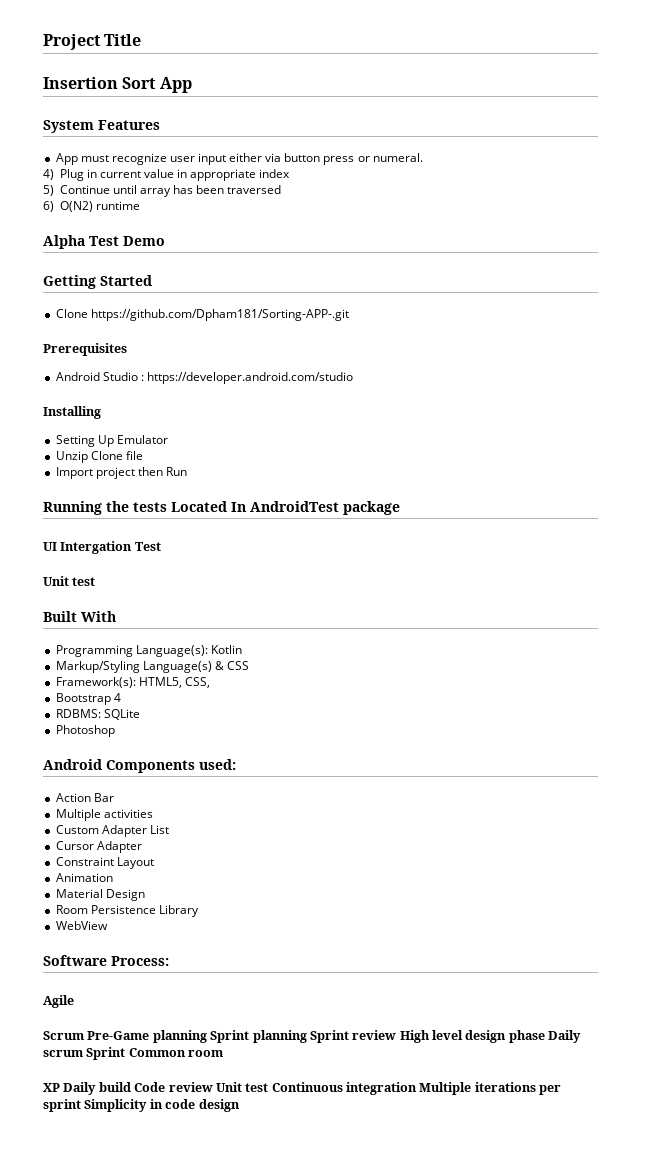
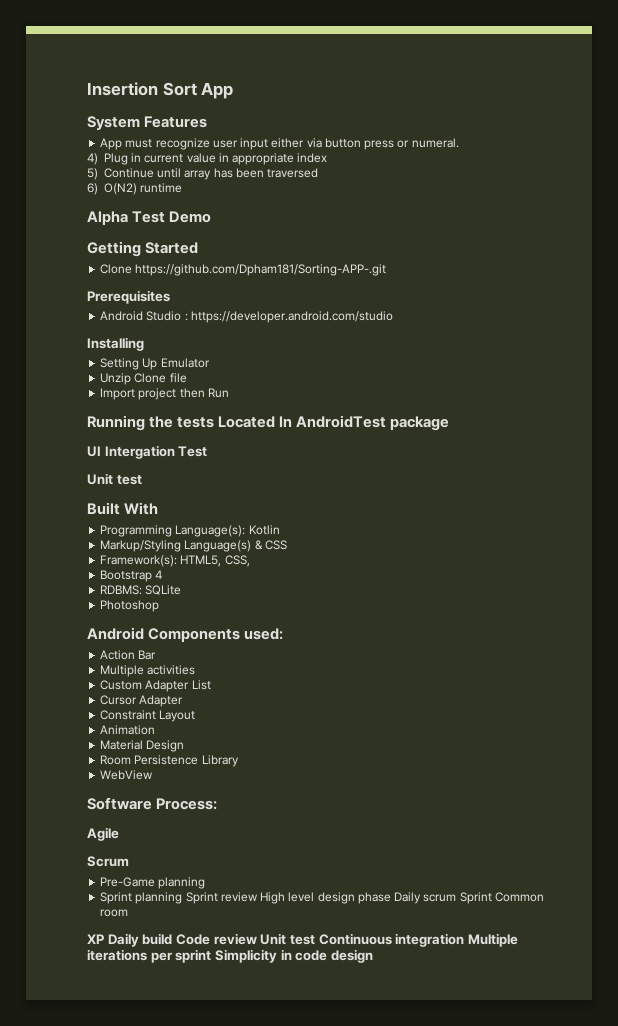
[43,34,142,50] Project Title // -> (87, 89) none
(84, 1035) none -> (129, 861) //
(207, 1036) none -> (206, 883) //

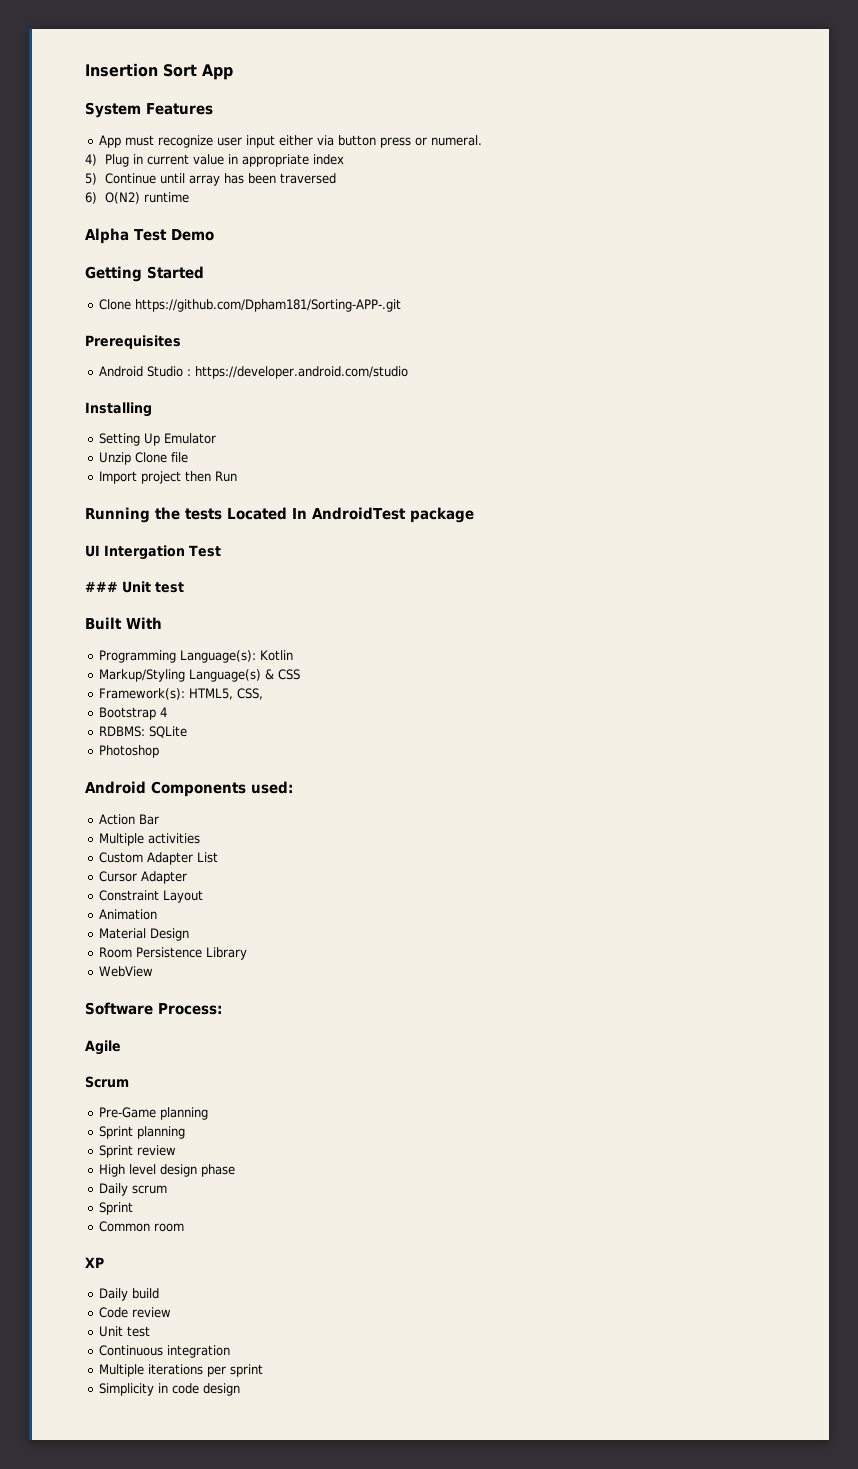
(208, 451) none -> [85,581,118,592] ###
(183, 898) none -> (185, 1132) //
(258, 897) none -> (176, 1150) //
(391, 898) none -> (235, 1170) //
[459,892,492,904] Sprint -> [98,1202,133,1215] // Sprint //
(104, 939) none -> (104, 1262) //
(173, 939) none -> (159, 1293) //
[260,933,315,945] Unit test -> [98,1326,150,1337] // Unit test //
(465, 940) none -> (230, 1351) //
(212, 956) none -> (263, 1370) //

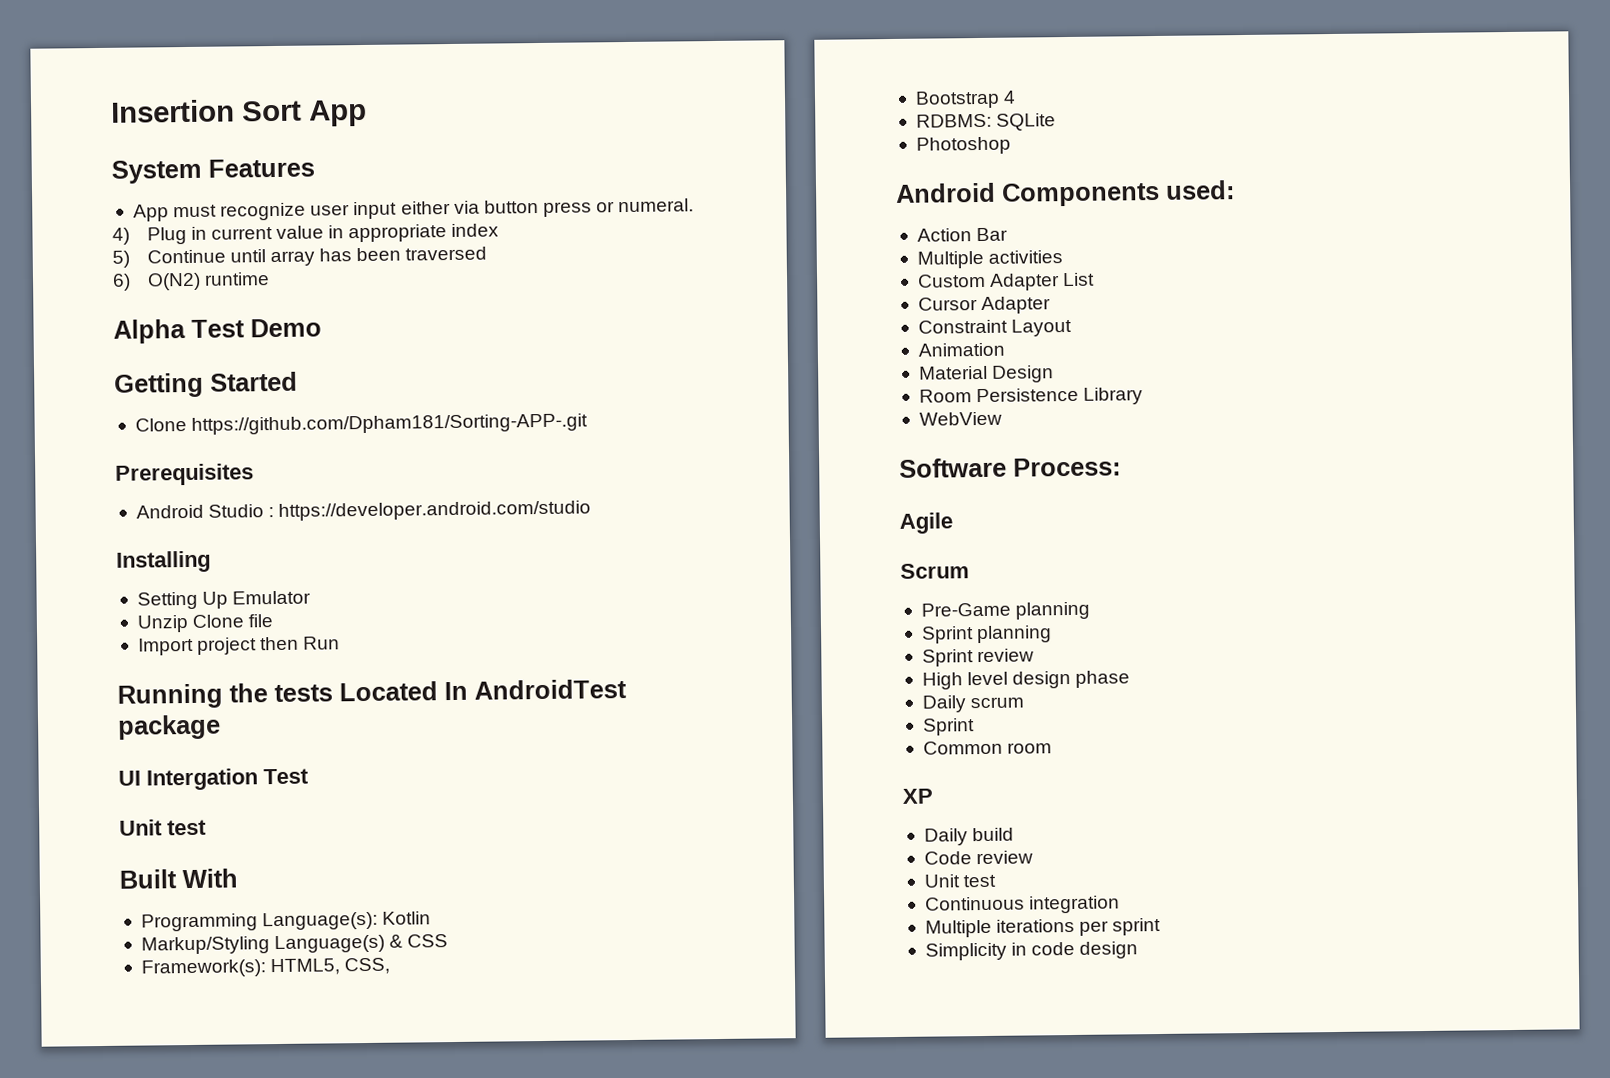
[85,581,118,592] ### -> (309, 776) none

